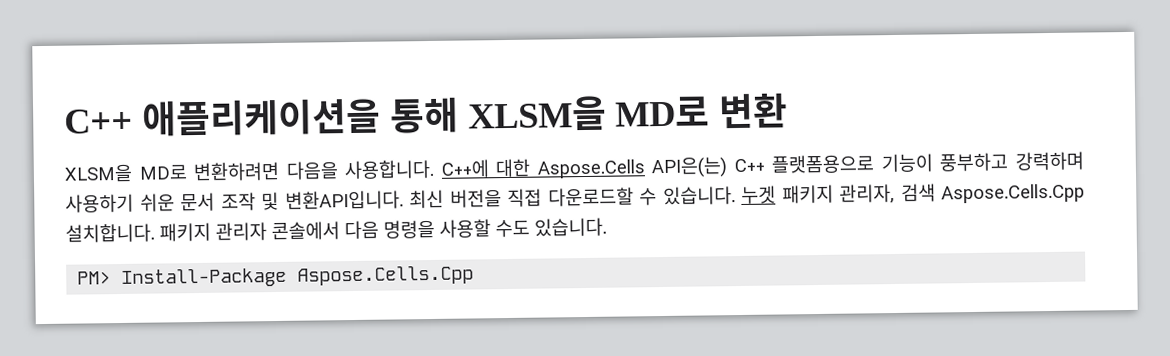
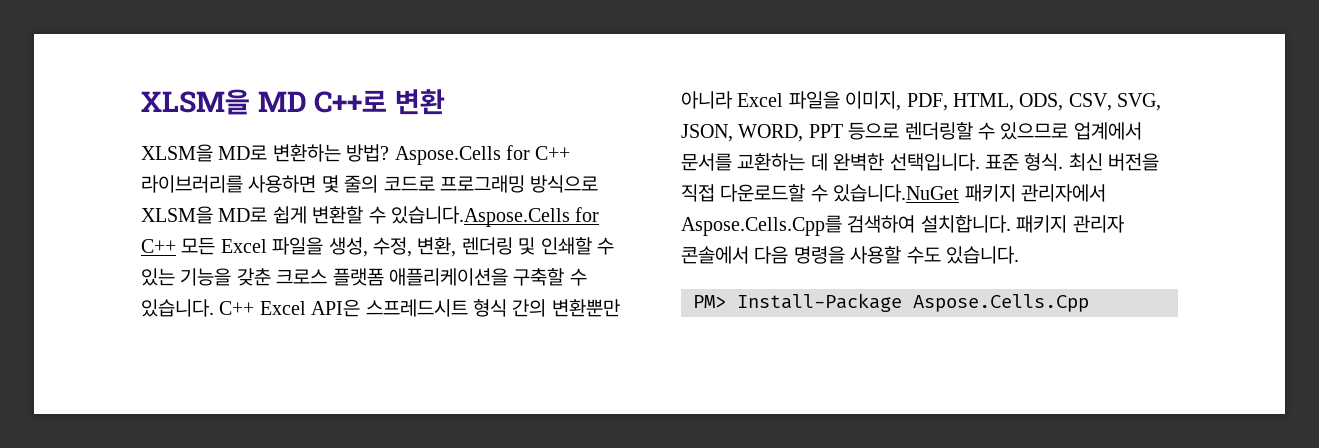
[64,92,789,137] [64,151,1084,183] [65,190,404,213] C++ 애플리케이션을 통해 XLSM을 MD로 변환 // XLSM을 MD로 변환하려면 다음을 사용합니다. C++에 대한 Aspose.Cells API은(는) C++ 플랫폼용으로 기능이 풍부하고 강력하며 사용하기 쉬운 문서 조작 및 변환API입니다. -> [141,89,446,115] [141,144,571,165] [141,175,599,193] [141,206,600,227] [141,237,614,257] [141,268,587,286] [141,299,620,317] [681,91,1162,111] [681,122,1142,142] [681,153,1064,171] XLSM을 MD C++로 변환 // XLSM을 MD로 변환하는 방법? Aspose.Cells for C++ 라이브러리를 사용하면 몇 줄의 코드로 프로그래밍 방식으로 XLSM을 MD로 쉽게 변환할 수 있습니다.Aspose.Cells for C++ 모든 Excel 파일을 생성, 수정, 변환, 렌더링 및 인쇄할 수 있는 기능을 갖춘 크로스 플랫폼 애플리케이션을 구축할 수 있습니다. C++ Excel API은 스프레드시트 형식 간의 변환뿐만 아니라 Excel 파일을 이미지, PDF, HTML, ODS, CSV, SVG, JSON, WORD, PPT 등으로 렌더링할 수 있으므로 업계에서 문서를 교환하는 데 완벽한 선택입니다. 표준 형식.
[662,183,1085,206] 있습니다. 누겟 패키지 관리자, 검색 Aspose.Cells.Cpp -> [833,184,1106,202] [681,215,916,236] 있습니다.NuGet 패키지 관리자에서 Aspose.Cells.Cpp를 검색하여

